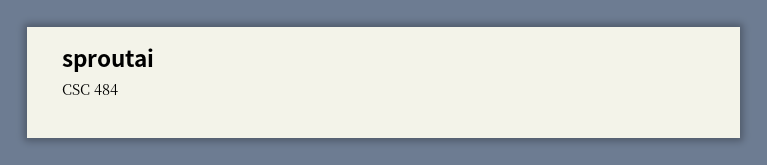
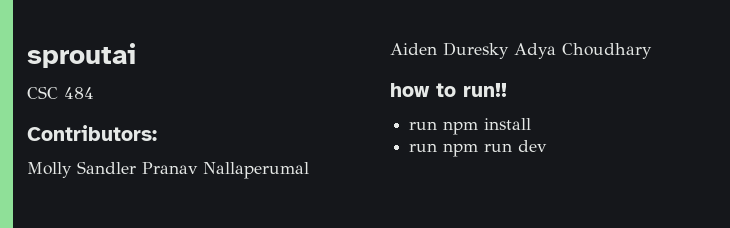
(118, 90) none -> [27,125,157,141] [27,161,309,179] [390,42,652,59] [390,83,507,97] [409,118,532,135] [409,140,548,157] // Contributors: // Molly Sandler Pranav Nallaperumal Aiden Duresky Adya Choudhary // how to run!! // run npm install // run npm run dev

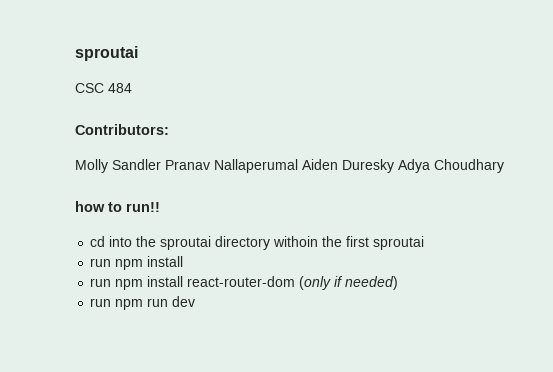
[409,118,532,135] run npm install -> [90,236,425,250] [90,256,184,270] [90,276,399,290] cd into the sproutai directory withoin the first sproutai // run npm install // run npm install react-router-dom (only if needed)

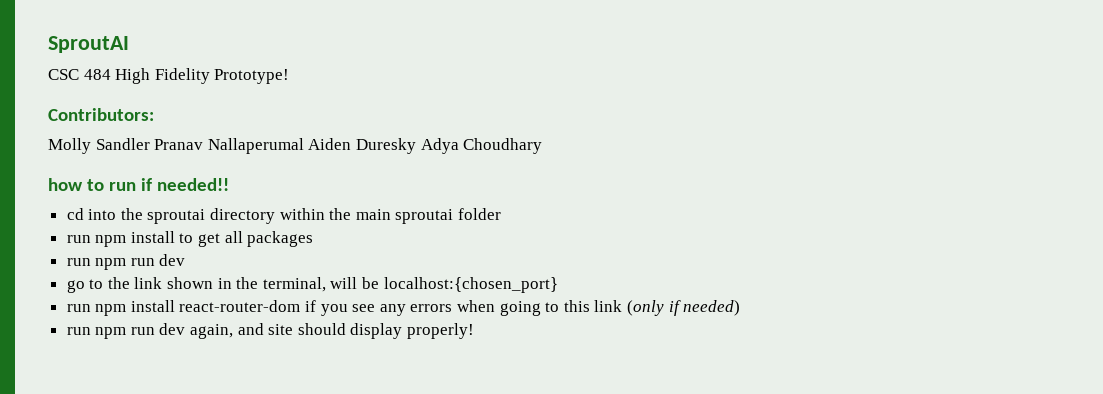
[75,46,138,61] sproutai -> [48,36,129,53] SproutAI
(132, 88) none -> [115,68,290,84] High Fidelity Prototype!
[126,202,160,212] run!! -> [108,178,229,191] run if needed!!
[273,236,425,250] [90,256,184,270] [90,276,296,290] withoin the first sproutai // run npm install // run npm install react-router-dom -> [279,208,502,224] [66,231,314,247] [66,254,186,270] [66,277,558,293] [66,300,623,316] within the main sproutai folder // run npm install to get all packages // run npm run dev // go to the link shown in the terminal, will be localhost:{chosen_port} // run npm install react-router-dom if you see any errors when going to this link
(196, 301) none -> [190,323,475,339] again, and site should display properly!

